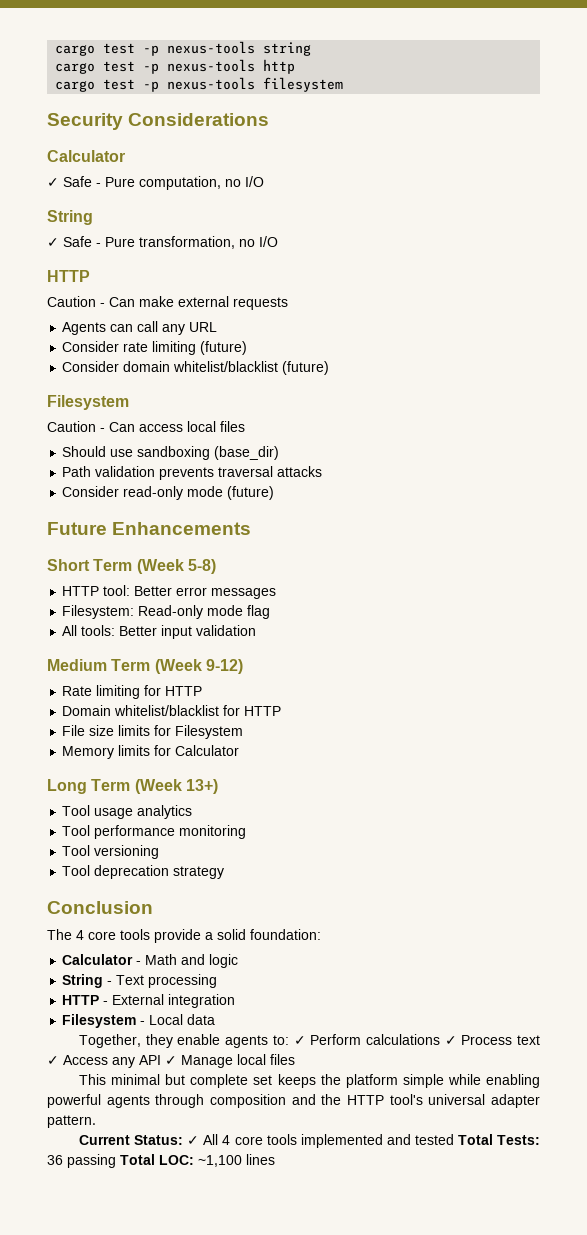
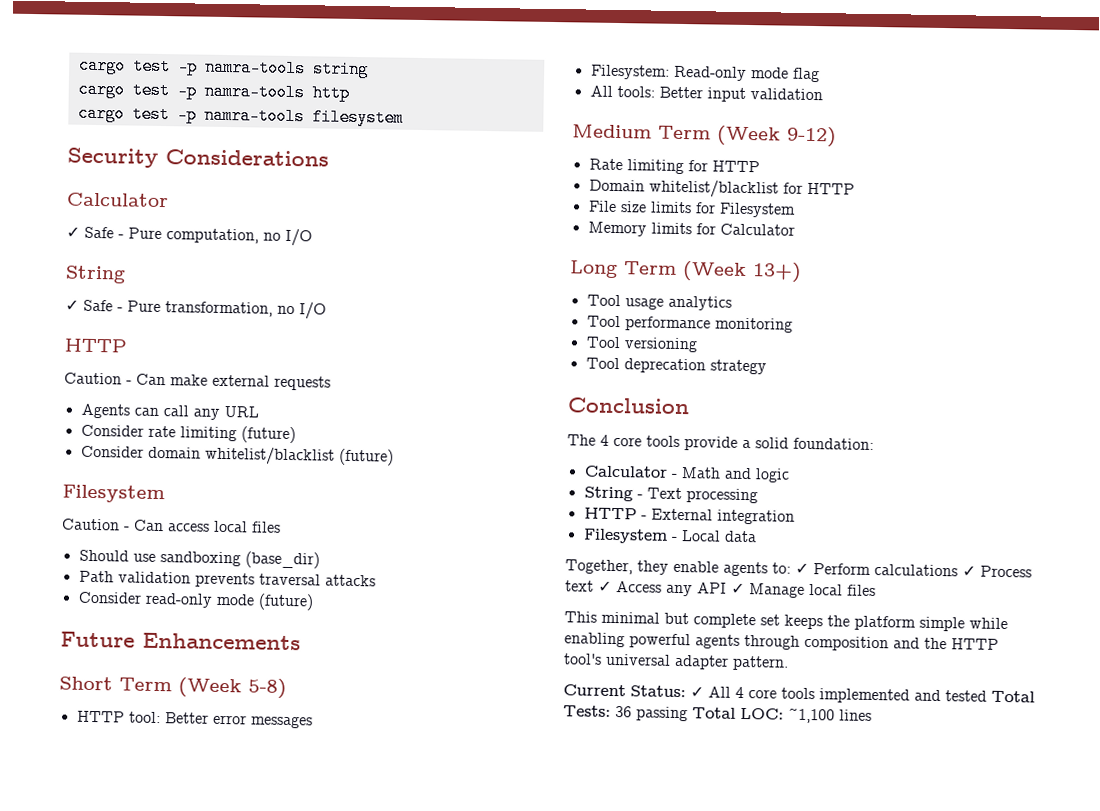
[55,41,256,56] cargo test -p nexus-tools -> [78,56,306,78] cargo test -p namra-tools
[167,59,256,72] nexus-tools -> [203,82,305,102] namra-tools
[167,77,256,90] nexus-tools -> [203,106,305,126] namra-tools

